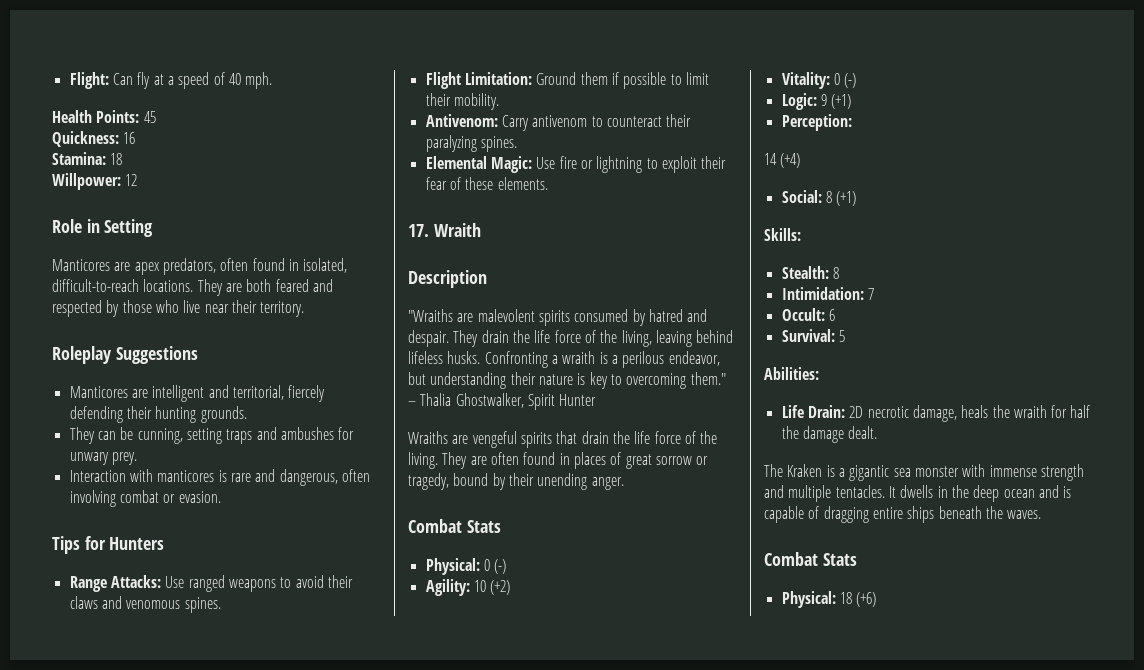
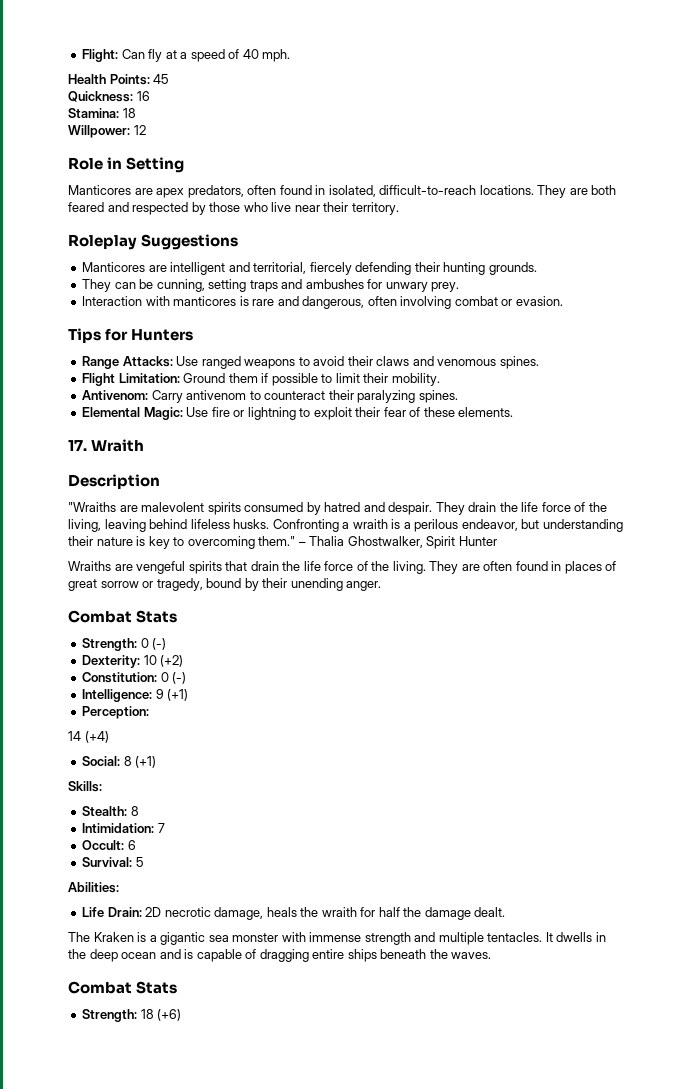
[425,558,507,575] [425,579,470,596] Physical: 0 (-) // Agility: -> [82,638,167,651] [82,655,141,668] Strength: 0 (-) // Dexterity:
[781,72,857,89] [781,93,817,110] Vitality: 0 (-) // Logic: -> [82,672,187,684] [82,689,153,702] Constitution: 0 (-) // Intelligence:
[781,591,836,608] Physical: -> [82,1009,138,1022] Strength:

